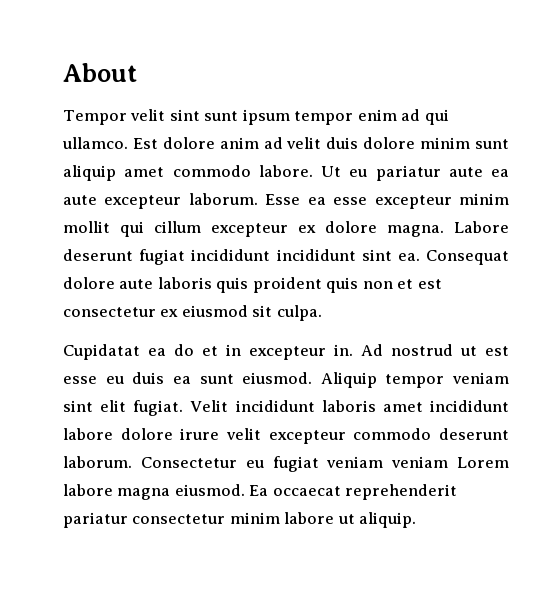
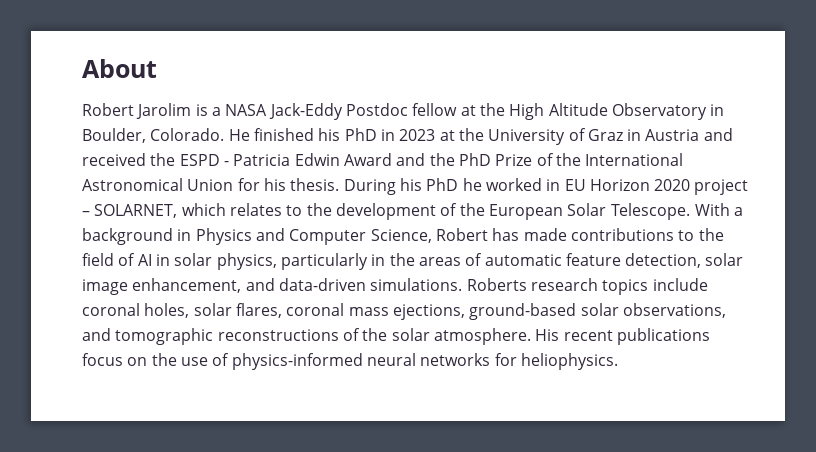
[63,109,449,125] [62,137,510,149] [63,165,509,181] [63,193,509,209] [63,221,509,237] [63,249,510,265] [63,277,442,293] [63,305,322,321] [63,344,509,360] [63,372,509,388] [63,400,509,416] [63,428,509,444] [63,456,509,472] [63,484,458,500] [63,512,417,528] Tempor velit sint sunt ipsum tempor enim ad qui ullamco. Est dolore anim ad velit duis dolore minim sunt aliquip amet commodo labore. Ut eu pariatur aute ea aute excepteur laborum. Esse ea esse excepteur minim mollit qui cillum excepteur ex dolore magna. Labore deserunt fugiat incididunt incididunt sint ea. Consequat dolore aute laboris quis proident quis non et est consectetur ex eiusmod sit culpa. // Cupidatat ea do et in excepteur in. Ad nostrud ut est esse eu duis ea sunt eiusmod. Aliquip tempor veniam sint elit fugiat. Velit incididunt laboris amet incididunt labore dolore irure velit excepteur commodo deserunt laborum. Consectetur eu fugiat veniam veniam Lorem labore magna eiusmod. Ea occaecat reprehenderit pariatur consectetur minim labore ut aliquip. -> [82,103,725,120] [82,128,733,145] [82,153,684,166] [82,178,749,195] [82,203,744,220] [82,228,724,245] [82,253,744,270] [82,278,708,295] [82,303,726,320] [82,328,710,345] [82,353,618,370] Robert Jarolim is a NASA Jack-Eddy Postdoc fellow at the High Altitude Observatory in Boulder, Colorado. He finished his PhD in 2023 at the University of Graz in Austria and received the ESPD - Patricia Edwin Award and the PhD Prize of the International Astronomical Union for his thesis. During his PhD he worked in EU Horizon 2020 project – SOLARNET, which relates to the development of the European Solar Telescope. With a background in Physics and Computer Science, Robert has made contributions to the field of AI in solar physics, particularly in the areas of automatic feature detection, solar image enhancement, and data-driven simulations. Roberts research topics include coronal holes, solar flares, coronal mass ejections, ground-based solar observations, and tomographic reconstructions of the solar atmosphere. His recent publications focus on the use of physics-informed neural networks for heliophysics.

